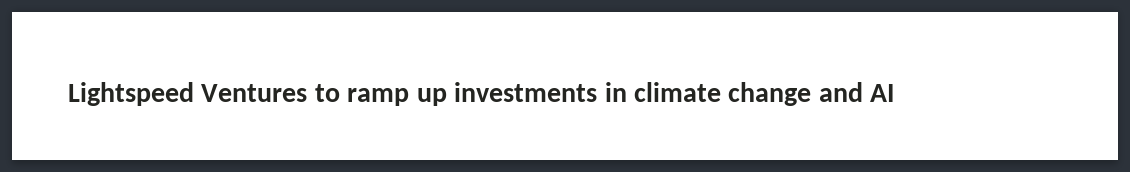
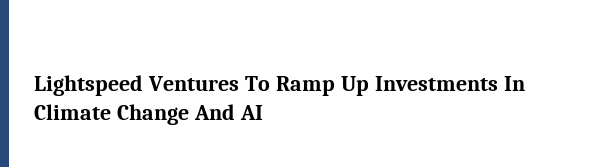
[314,82,863,106] to ramp up investments in climate change and -> [244,76,525,96] [34,104,235,125] To Ramp Up Investments In Climate Change And

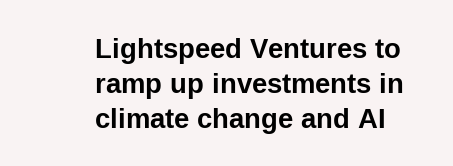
[244,76,525,96] [34,104,235,125] To Ramp Up Investments In Climate Change And -> [375,39,401,58] [95,73,404,99] [95,108,350,134] to ramp up investments in climate change and

